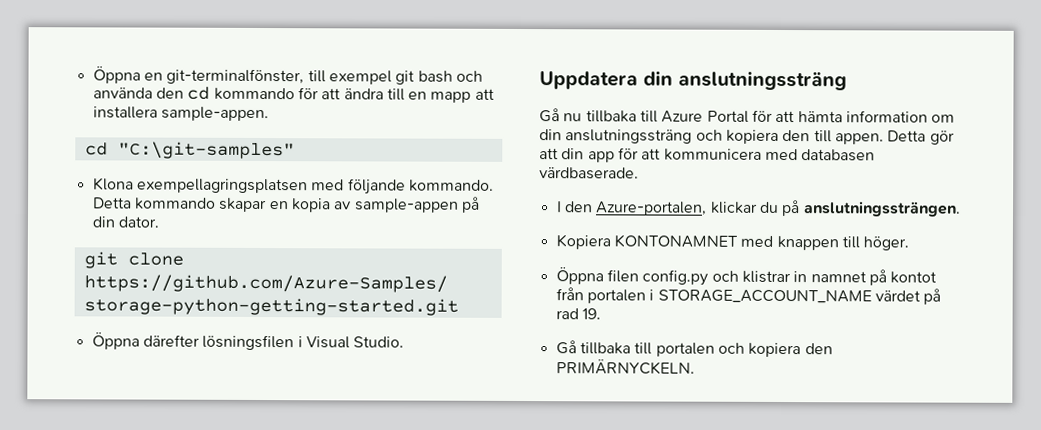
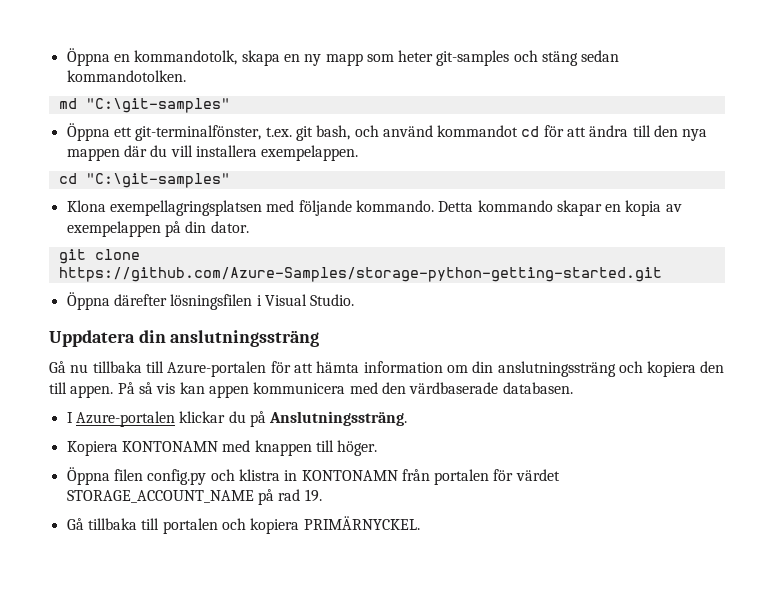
[166,68,483,85] [92,86,495,103] [92,106,269,122] git-terminalfönster, till exempel git bash och använda den cd kommando för att ändra till en mapp att installera sample-appen. -> [134,50,620,66] [66,70,186,82] [58,98,230,113] [66,123,708,141] [66,145,359,161] kommandotolk, skapa en ny mapp som heter git-samples och stäng sedan kommandotolken. // md "C:\git-samples" // Öppna ett git-terminalfönster, t.ex. git bash, och använd kommandot cd för att ändra till den nya mappen där du vill installera exempelappen.
[354,198,459,213] sample-appen -> [66,221,161,237] exempelappen
[661,110,749,123] Azure Portal -> [167,361,267,377] Azure-portalen
[887,130,955,145] [539,147,876,163] [539,167,639,180] Detta gör att din app för att kommunicera med databasen värdbaserade. -> [117,382,573,398] På så vis kan appen kommunicera med den värdbaserade databasen.
[564,201,708,216] den Azure-portalen, -> [75,411,175,427] Azure-portalen
[802,201,961,217] anslutningssträngen. -> [269,411,408,426] Anslutningssträng.
[613,234,738,248] KONTONAMNET -> [121,441,218,452] KONTONAMN
[741,269,938,286] [555,287,921,304] klistrar in namnet på kontot från portalen i STORAGE_ACCOUNT_NAME värdet -> [238,469,560,485] [66,490,254,503] klistra in KONTONAMN från portalen för värdet STORAGE_ACCOUNT_NAME
[804,343,833,355] [555,359,695,375] den PRIMÄRNYCKELN. -> [303,516,420,530] PRIMÄRNYCKEL.

